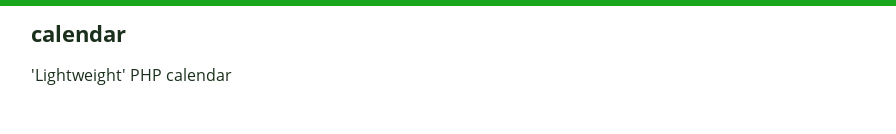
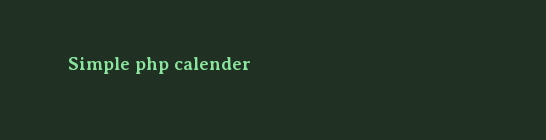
[31,25,126,42] [31,68,233,85] calendar // 'Lightweight' PHP calendar -> [68,57,251,74] Simple php calender

